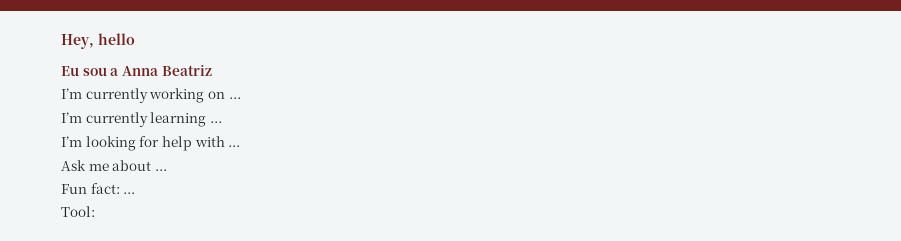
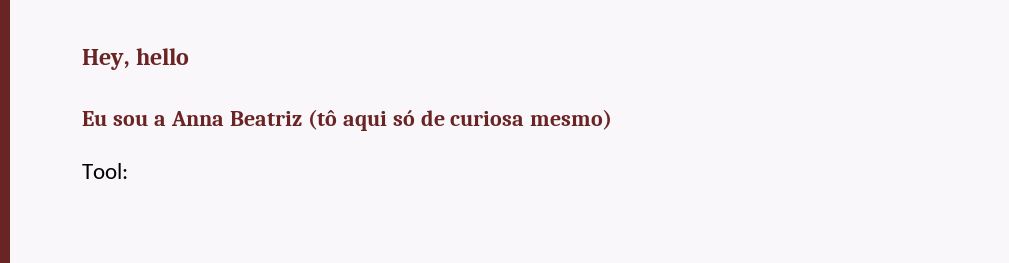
[61,88,241,103] [61,112,222,127] [61,136,241,151] [61,160,167,171] [61,183,136,194] // I’m currently working on ... // I’m currently learning ... // I’m looking for help with ... // Ask me about ... // Fun fact: ... -> [307,109,613,131] (tô aqui só de curiosa mesmo)

